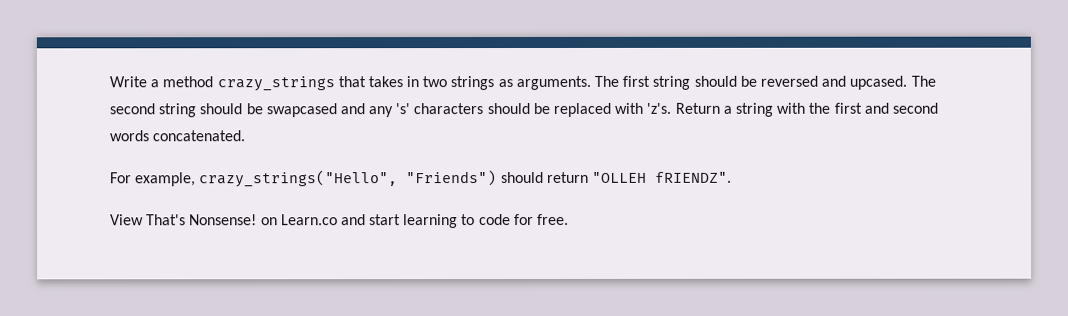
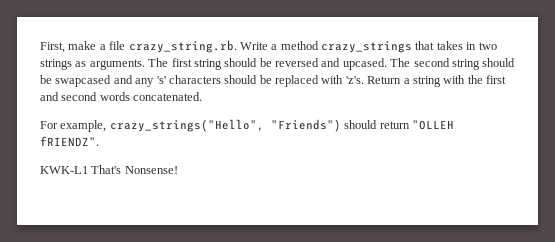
(109, 82) none -> [40,40,237,53] First, make a file crazy_string.rb.
[110,214,144,226] View -> [40,166,88,174] KWK-L1
[260,213,570,229] on Learn.co and start learning to code for free. -> (178, 170) none

